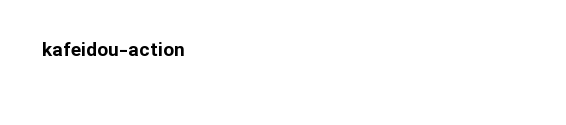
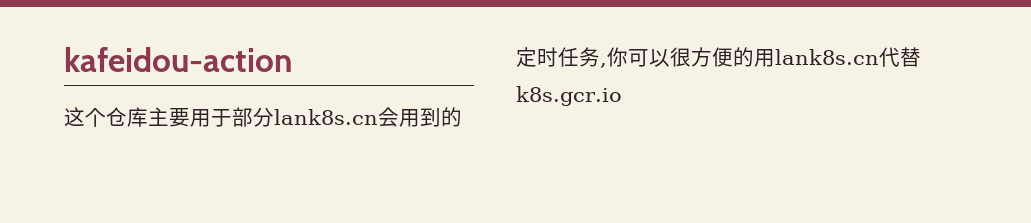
(185, 49) none -> [64,107,462,127] [516,47,921,68] [516,86,622,106] // 这个仓库主要用于部分lank8s.cn会用到的定时任务,你可以很方便的用lank8s.cn代替k8s.gcr.io

